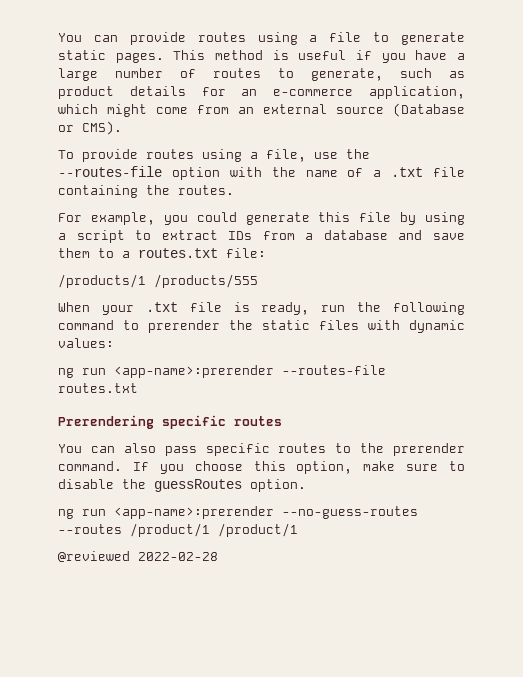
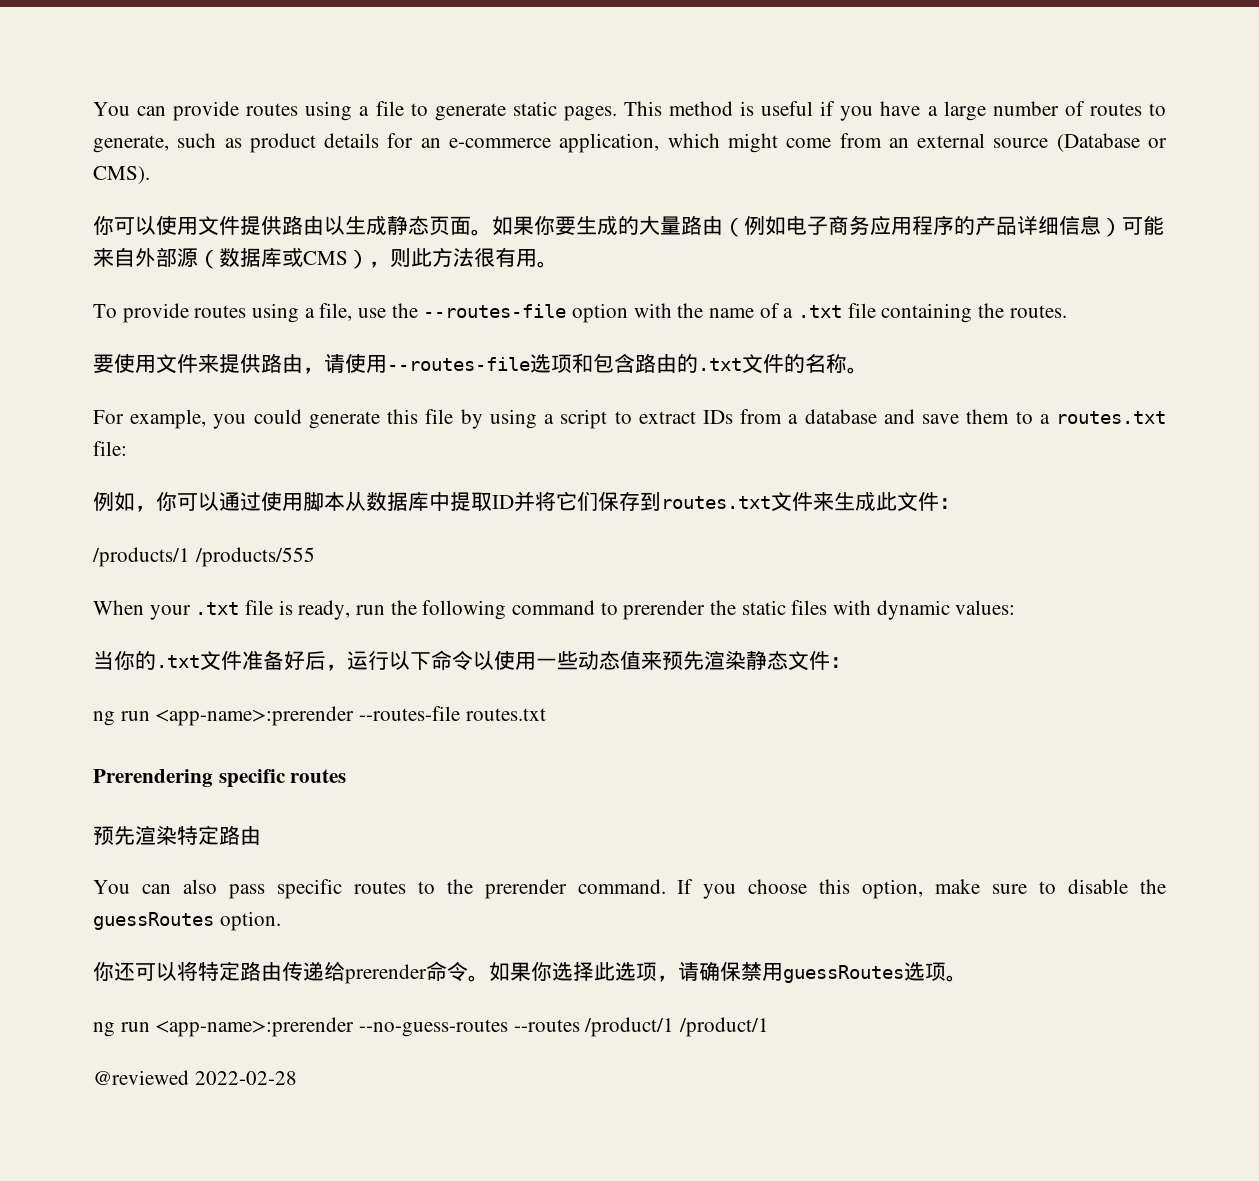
(122, 128) none -> [93,215,1164,237] [93,247,558,269] // 你可以使用文件提供路由以生成静态页面。如果你要生成的大量路由（例如电子商务应用程序的产品详细信息）可能来自外部源（数据库或CMS），则此方法很有用。
(234, 190) none -> [93,353,868,374] // 要使用文件来提供路由，请使用--routes-file选项和包含路由的.txt文件的名称。
(266, 253) none -> [93,491,960,512] // 例如，你可以通过使用脚本从数据库中提取ID并将它们保存到routes.txt文件来生成此文件：
(114, 343) none -> [93,650,851,671] // 当你的.txt文件准备好后，运行以下命令以使用一些动态值来预先渲染静态文件：
(282, 421) none -> [93,825,261,845] // 预先渲染特定路由
(306, 485) none -> [93,961,967,984] // 你还可以将特定路由传递给prerender命令。如果你选择此选项，请确保禁用guessRoutes选项。

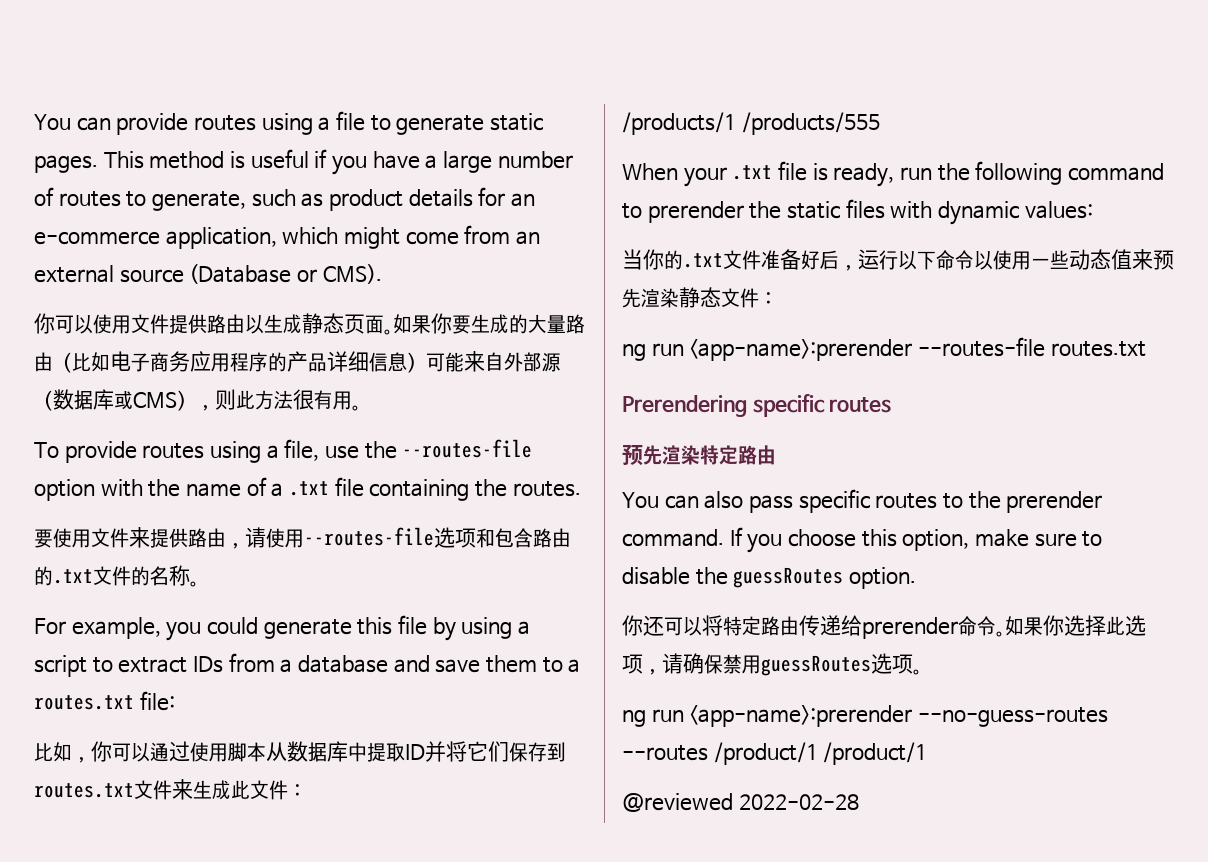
[744,216,765,236] 例 -> [72,353,91,372] 比
[93,492,114,512] 例 -> [34,743,53,762] 比

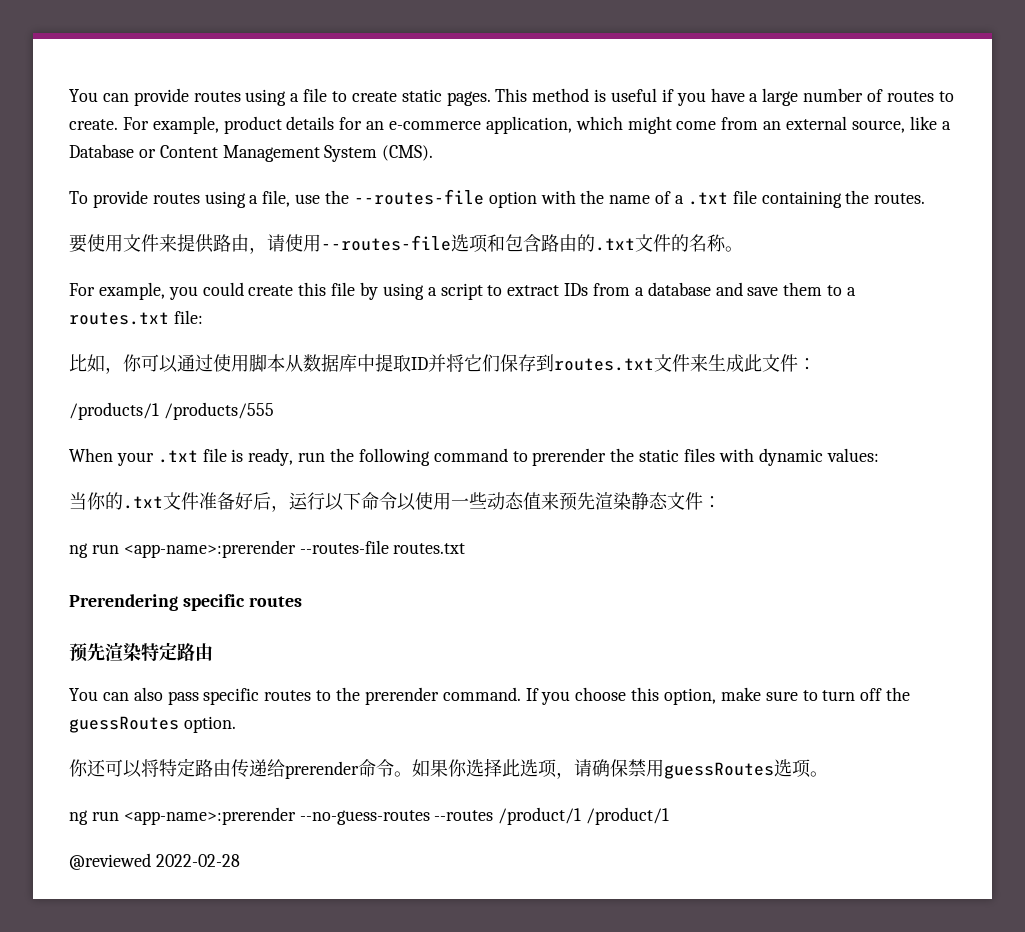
[396,115,485,135] generate -> [351,91,397,102] create
[151,189,324,211] generate, such as -> [69,116,219,134] create. For example,
[119,264,382,284] [34,313,585,335] [34,351,561,373] [34,389,361,411] source (Database or CMS). // 你可以使用文件提供路由以生成静态页面。如果你要生成的大量路由（比如电子商务应用程序的产品详细信息）可能来自外部源（数据库或CMS），则此方法很有用。 -> [851,116,951,133] [69,144,434,162] source, like a Database or Content Management System (CMS).
[263,619,352,639] generate -> [248,285,294,296] create
[622,567,690,585] disable -> [822,688,883,701] turn off

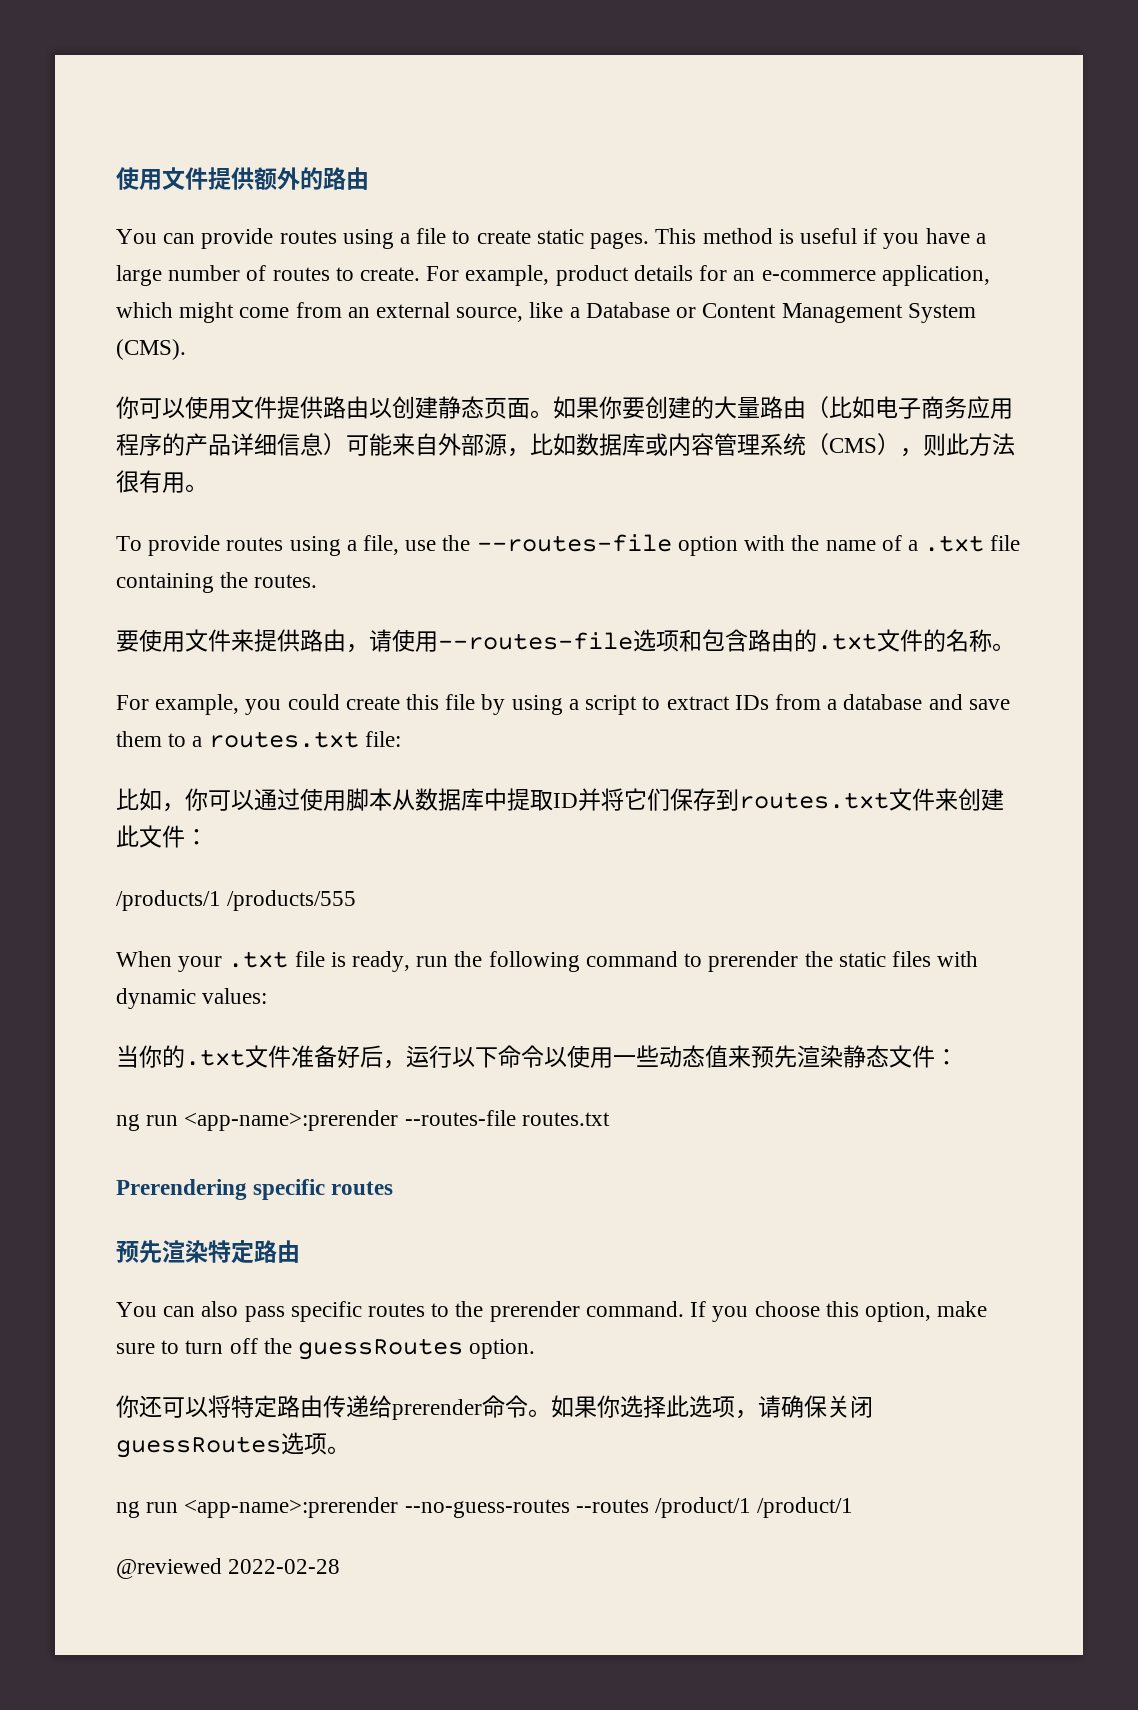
(69, 95) none -> [116,167,369,191] 使用文件提供额外的路由 //
(434, 153) none -> [116,396,1013,419] [116,433,1015,457] [116,470,208,493] // 你可以使用文件提供路由以创建静态页面。如果你要创建的大量路由（比如电子商务应用程序的产品详细信息）可能来自外部源，比如数据库或内容管理系统（CMS），则此方法很有用。
[708,354,744,372] 生成 -> [958,788,1004,811] 创建
[628,759,664,777] 禁用 -> [827,1395,873,1418] 关闭

